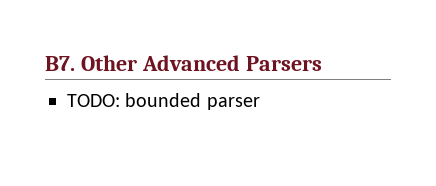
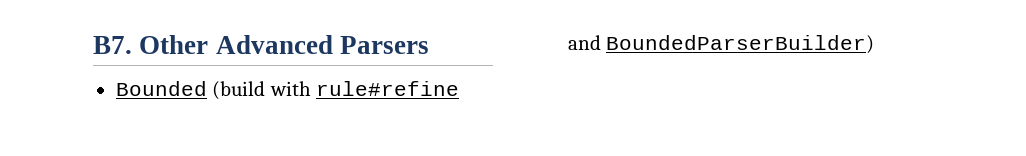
[67,93,260,110] TODO: bounded parser -> [115,81,460,100] [567,35,875,54] Bounded (build with rule#refine and BoundedParserBuilder)

